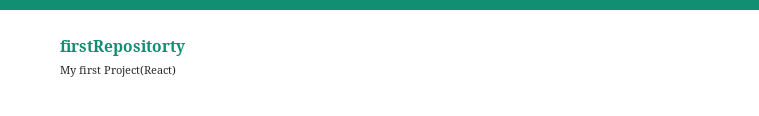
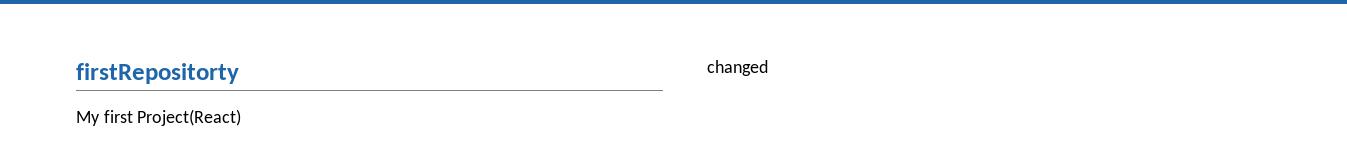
(176, 71) none -> [707,60,768,76] // changed

